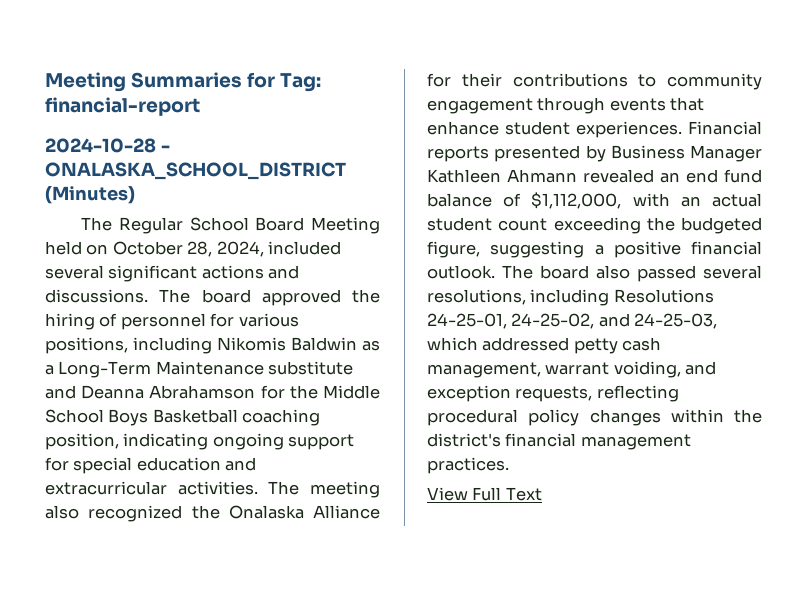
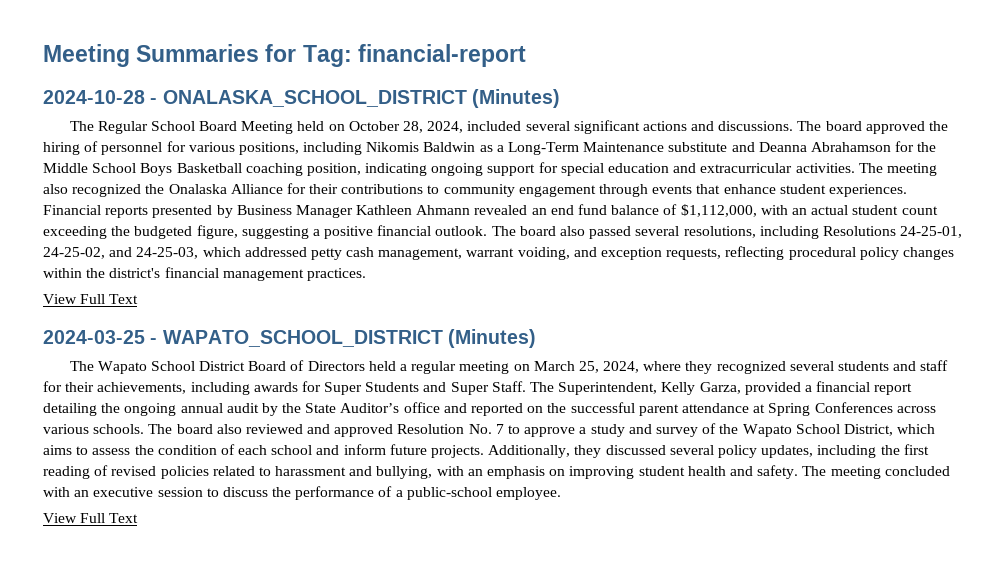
(542, 494) none -> [43,329,536,348] [69,360,949,374] [43,381,913,395] [43,402,936,416] [43,423,936,437] [43,444,929,458] [43,465,950,479] [43,486,562,500] [43,513,139,523] // 2024-03-25 - WAPATO_SCHOOL_DISTRICT (Minutes) // The Wapato School District Board of Directors held a regular meeting on March 25, 2024, where they recognized several students and staff for their achievements, including awards for Super Students and Super Staff. The Superintendent, Kelly Garza, provided a financial report detailing the ongoing annual audit by the State Auditor’s office and reported on the successful parent attendance at Spring Conferences across various schools. The board also reviewed and approved Resolution No. 7 to approve a study and survey of the Wapato School District, which aims to assess the condition of each school and inform future projects. Additionally, they discussed several policy updates, including the first reading of revised policies related to harassment and bullying, with an emphasis on improving student health and safety. The meeting concluded with an executive session to discuss the performance of a public-school employee. // View Full Text

